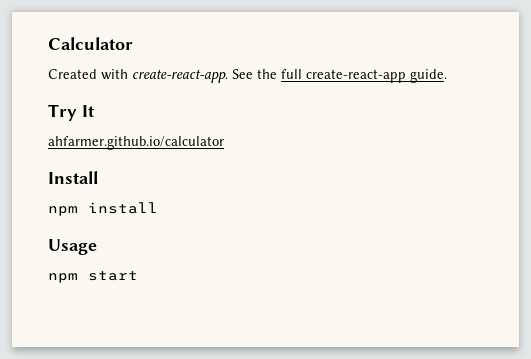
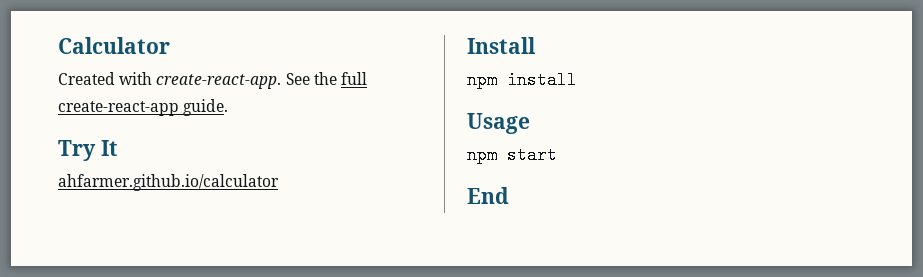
(138, 276) none -> [467,187,509,204] // End

